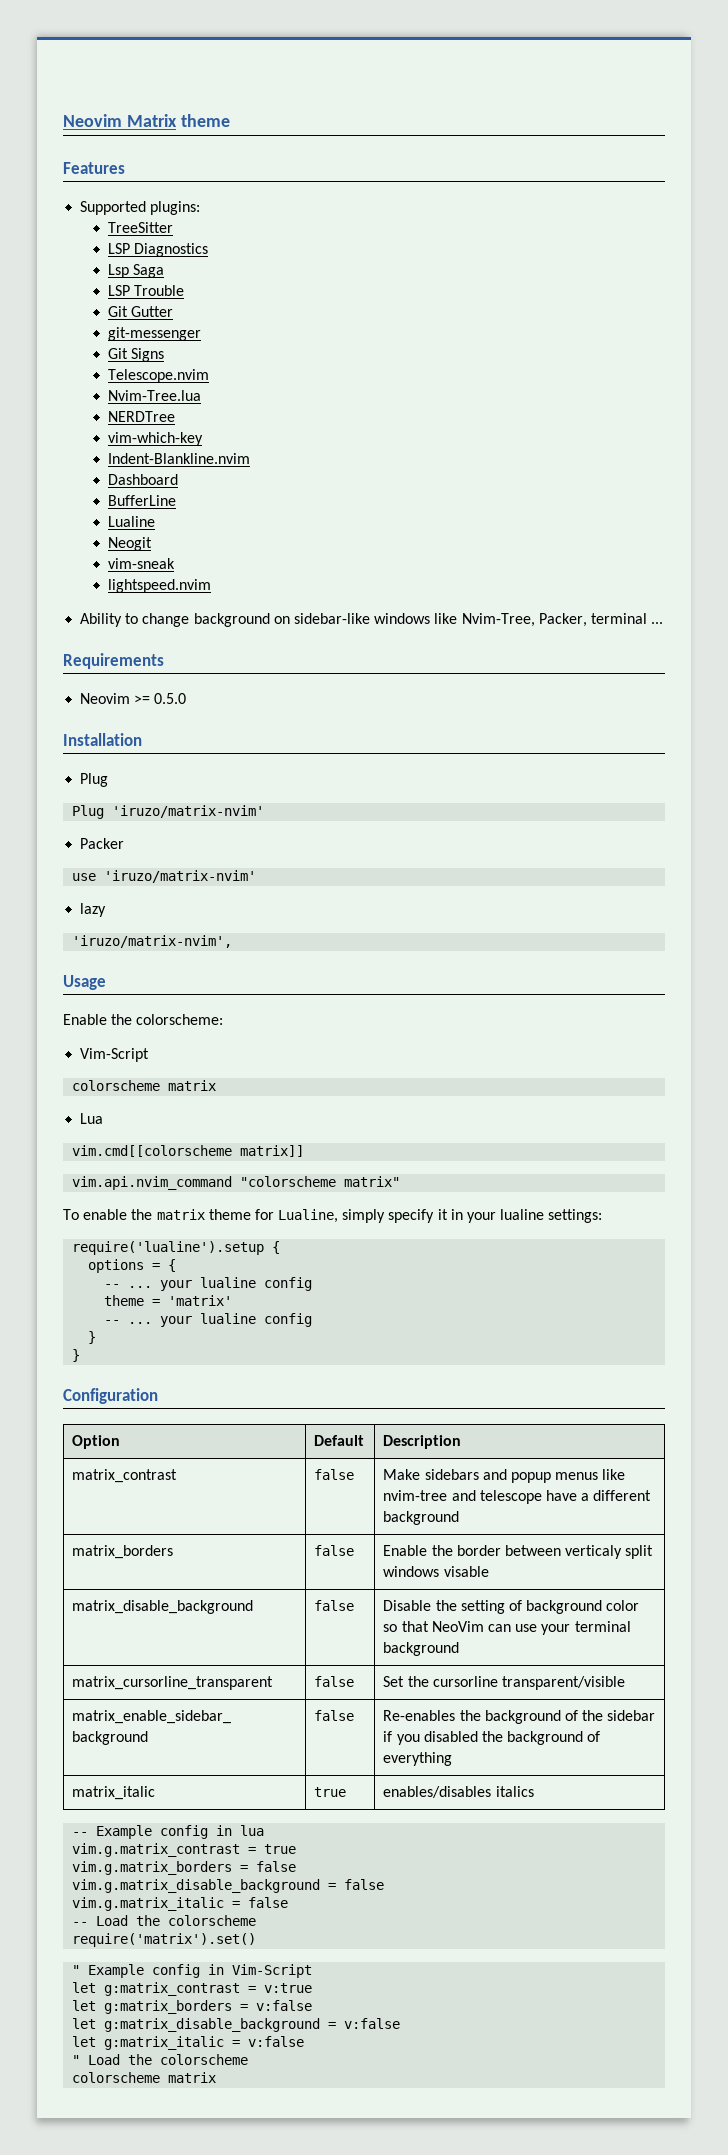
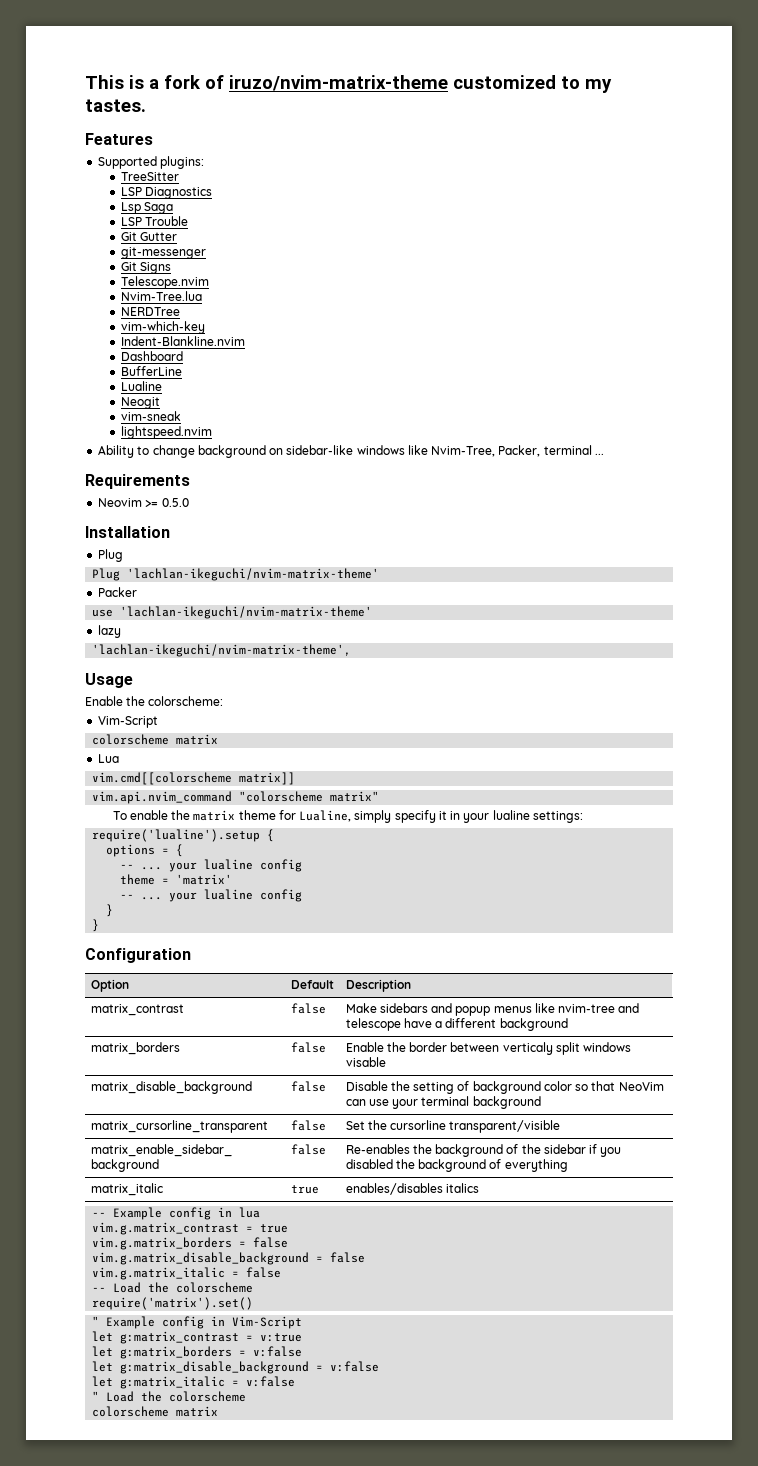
[63,114,230,127] Neovim Matrix theme -> [85,75,612,93] [85,99,146,112] This is a fork of iruzo/nvim-matrix-theme customized to my tastes.
[112,805,265,818] 'iruzo/matrix-nvim' -> [127,568,380,581] 'lachlan-ikeguchi/nvim-matrix-theme'
[104,870,257,883] 'iruzo/matrix-nvim' -> [120,606,373,619] 'lachlan-ikeguchi/nvim-matrix-theme'
[72,935,233,948] 'iruzo/matrix-nvim', -> [92,644,352,657] 'lachlan-ikeguchi/nvim-matrix-theme',

